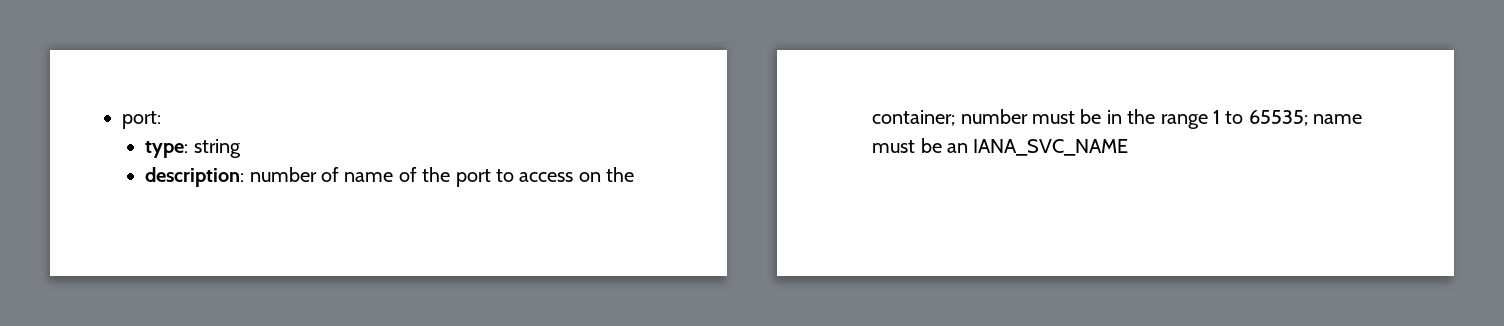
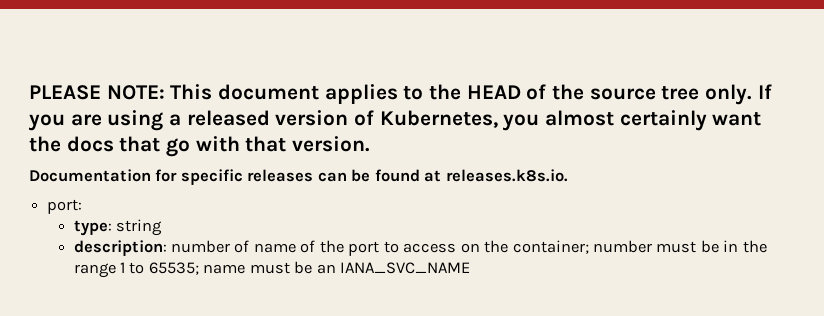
(122, 120) none -> [29,84,772,105] [29,110,762,131] [29,136,371,157] [29,169,568,185] PLEASE NOTE: This document applies to the HEAD of the source tree only. If you are using a released version of Kubernetes, you almost certainly want the docs that go with that version. // Documentation for specific releases can be found at releases.k8s.io. //

